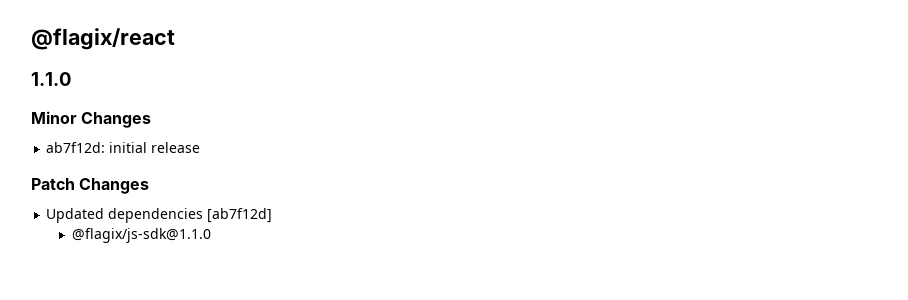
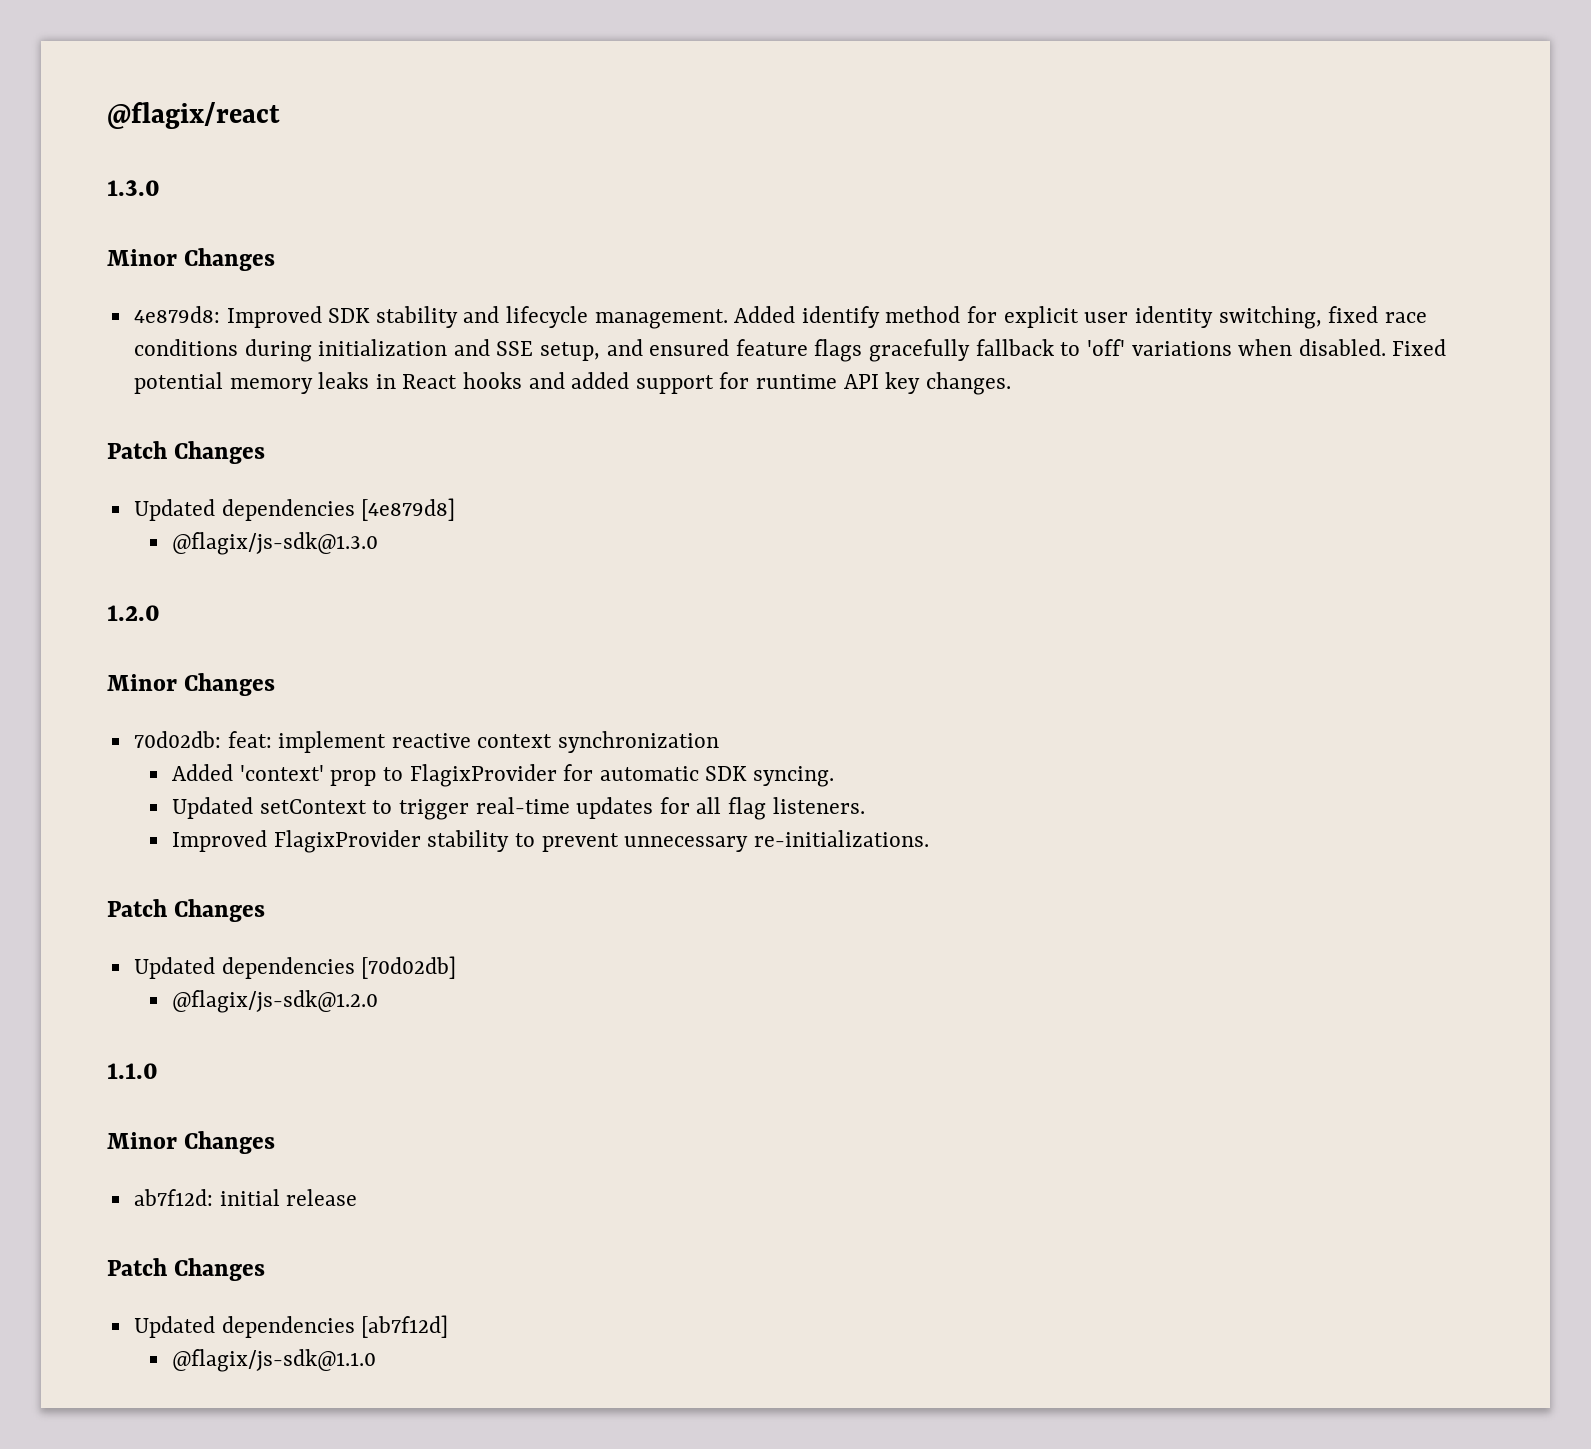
(175, 39) none -> [107,180,160,196] [107,248,276,271] [133,306,1427,329] [133,339,1447,362] [133,372,1011,395] [107,441,266,464] [133,498,456,521] [172,532,379,555] [107,605,160,621] [107,673,276,696] [133,731,720,753] [172,764,834,787] [172,797,865,820] [172,830,929,853] [107,899,266,922] [133,956,457,979] [172,990,379,1013] // 1.3.0 // Minor Changes // 4e879d8: Improved SDK stability and lifecycle management. Added identify method for explicit user identity switching, fixed race conditions during initialization and SSE setup, and ensured feature flags gracefully fallback to 'off' variations when disabled. Fixed potential memory leaks in React hooks and added support for runtime API key changes. // Patch Changes // Updated dependencies [4e879d8] // @flagix/js-sdk@1.3.0 // 1.2.0 // Minor Changes // 70d02db: feat: implement reactive context synchronization // Added 'context' prop to FlagixProvider for automatic SDK syncing. // Updated setContext to trigger real-time updates for all flag listeners. // Improved FlagixProvider stability to prevent unnecessary re-initializations. // Patch Changes // Updated dependencies [70d02db] // @flagix/js-sdk@1.2.0

